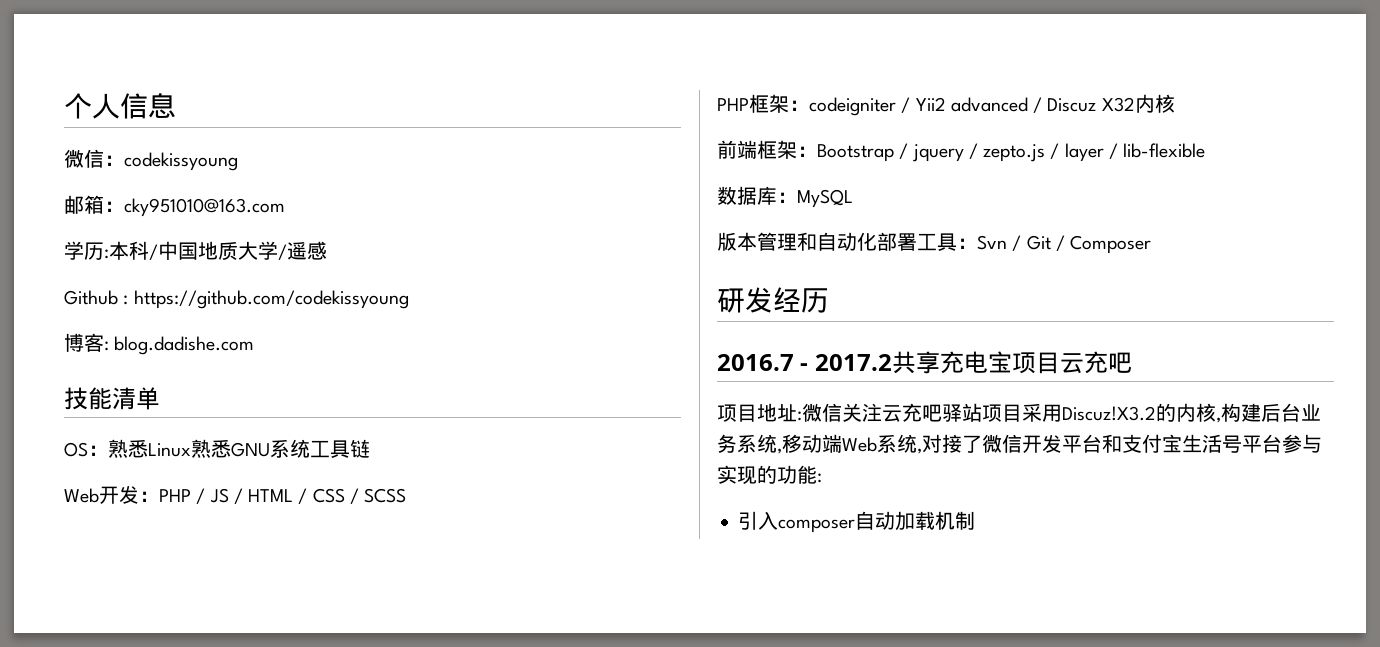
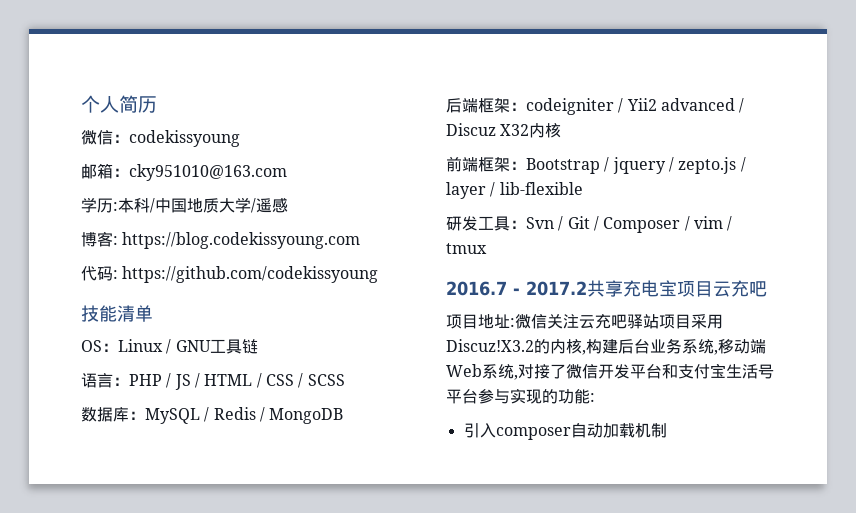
[120,93,176,119] 信息 -> [119,95,157,113] 简历
[64,290,409,309] // Github : https://github.com/codekissyoung -> (288, 205) none
[114,336,255,355] blog.dadishe.com -> [122,232,361,249] [81,266,379,283] https://blog.codekissyoung.com // 代码: https://github.com/codekissyoung
[108,439,310,458] 熟悉Linux熟悉GNU系统 -> [118,339,211,354] Linux / GNU
[64,485,139,504] Web开发 -> [81,373,113,388] 语言
[717,98,749,111] PHP -> [81,407,344,424] [446,98,478,113] 数据库：MySQL / Redis / MongoDB // 后端
[717,186,853,208] [717,232,917,251] 数据库：MySQL // 版本管理和自动化部署 -> [446,216,478,231] 研发
[717,287,829,313] // 研发经历 -> [684,216,733,231] [446,243,487,254] / vim / tmux

